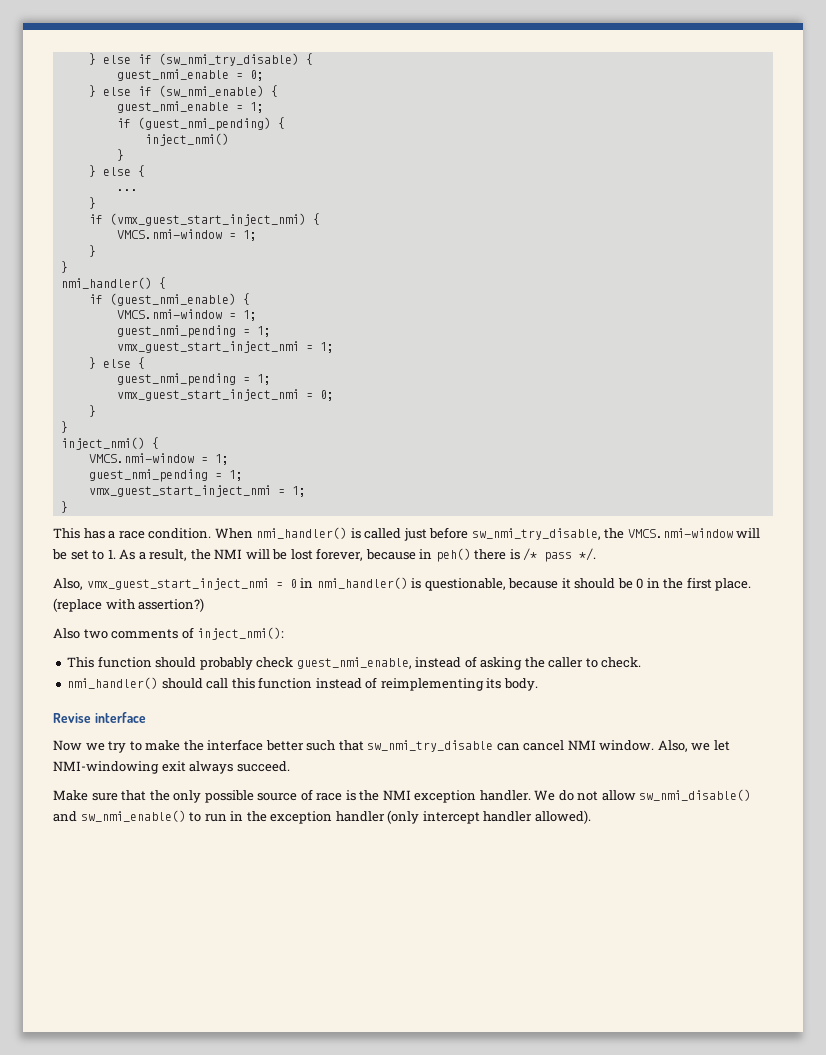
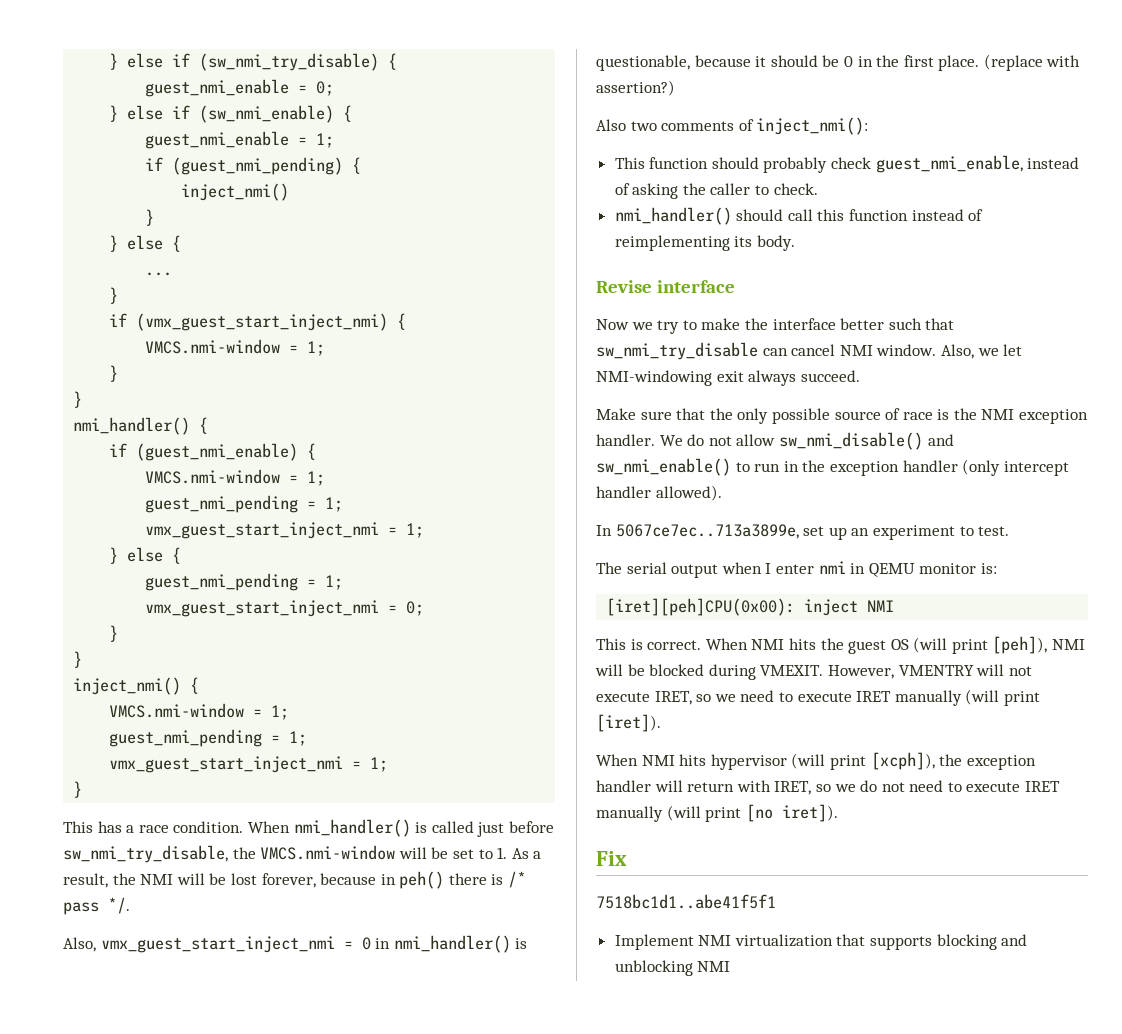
(591, 817) none -> [596,524,1010,540] [596,561,997,578] [606,598,895,616] [596,636,1086,654] [595,664,1032,680] [596,689,1040,706] [596,714,661,732] [596,752,1036,770] [596,780,1061,795] [596,804,838,822] [596,851,627,866] [596,894,776,909] [614,934,1028,950] [614,960,731,976] // In 5067ce7ec..713a3899e, set up an experiment to test. // The serial output when I enter nmi in QEMU monitor is: // [iret][peh]CPU(0x00): inject NMI // This is correct. When NMI hits the guest OS (will print [peh]), NMI will be blocked during VMEXIT. However, VMENTRY will not execute IRET, so we need to execute IRET manually (will print [iret]). // When NMI hits hypervisor (will print [xcph]), the exception handler will return with IRET, so we do not need to execute IRET manually (will print [no iret]). // Fix // 7518bc1d1..abe41f5f1 // Implement NMI virtualization that supports blocking and unblocking NMI

